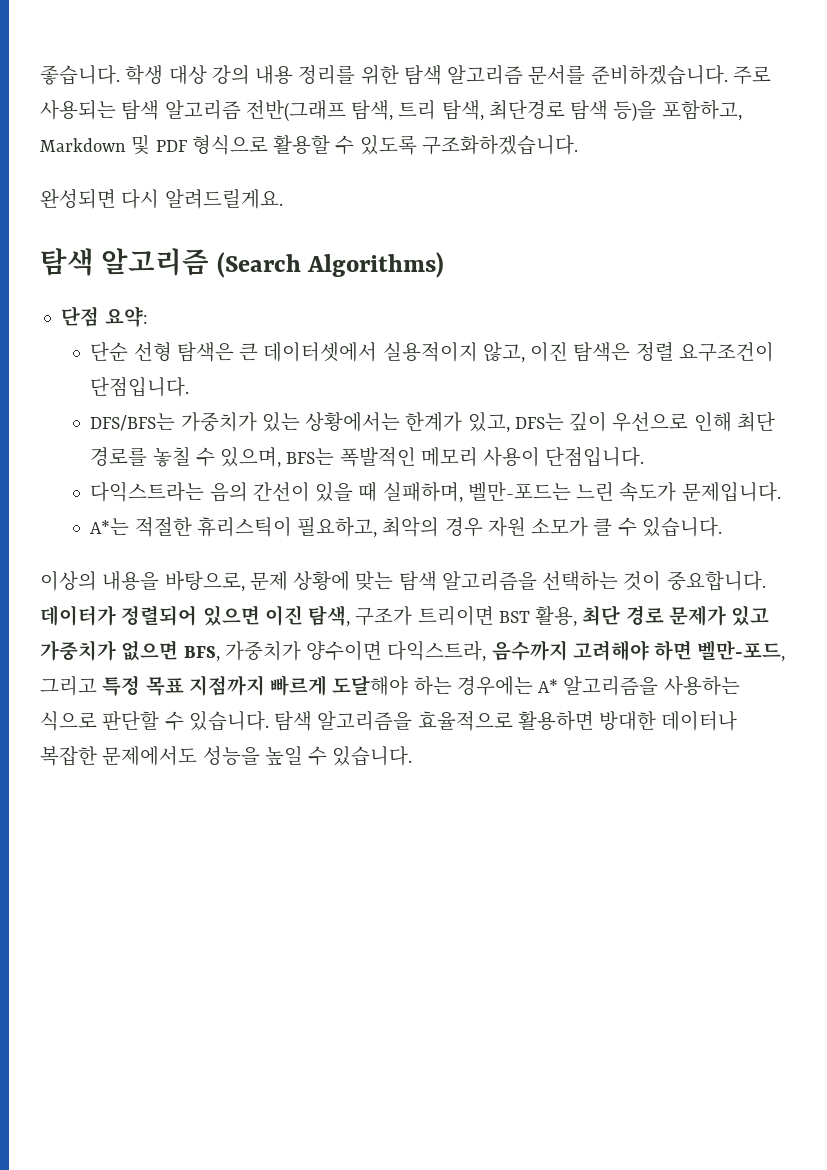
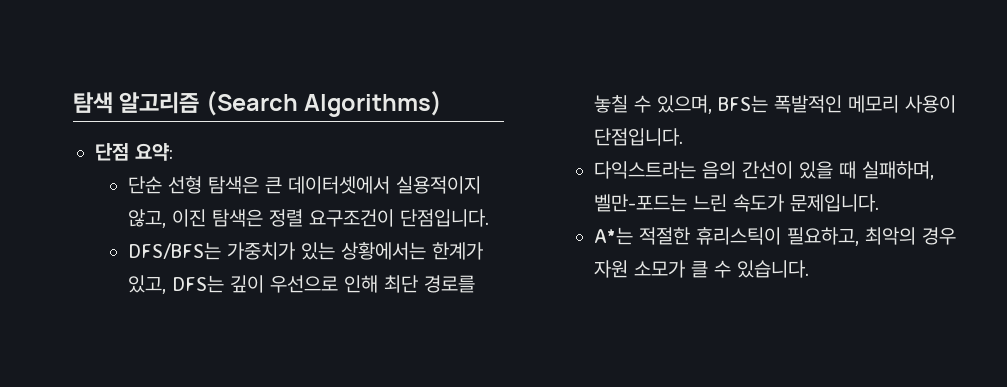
[40,65,771,85] [40,100,742,122] [40,135,578,155] [40,189,283,209] 좋습니다. 학생 대상 강의 내용 정리를 위한 탐색 알고리즘 문서를 준비하겠습니다. 주로 사용되는 탐색 알고리즘 전반(그래프 탐색, 트리 탐색, 최단경로 탐색 등)을 포함하고, Markdown 및 PDF 형식으로 활용할 수 있도록 구조화하겠습니다. // 완성되면 다시 알려드릴게요. // -> (73, 103) none
[40,571,766,592] [40,605,770,627] [40,640,786,662] [40,675,740,696] [40,711,738,731] [40,746,413,766] // 이상의 내용을 바탕으로, 문제 상황에 맞는 탐색 알고리즘을 선택하는 것이 중요합니다. 데이터가 정렬되어 있으면 이진 탐색, 구조가 트리이면 BST 활용, 최단 경로 문제가 있고 가중치가 없으면 BFS, 가중치가 양수이면 다익스트라, 음수까지 고려해야 하면 벨만-포드, 그리고 특정 목표 지점까지 빠르게 도달해야 하는 경우에는 A* 알고리즘을 사용하는 식으로 판단할 수 있습니다. 탐색 알고리즘을 효율적으로 활용하면 방대한 데이터나 복잡한 문제에서도 성능을 높일 수 있습니다. -> (809, 269) none

